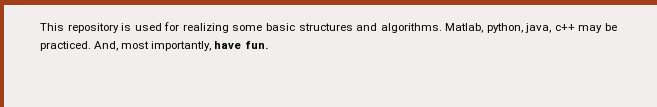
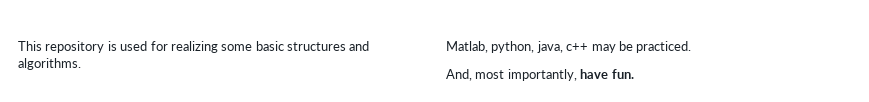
(442, 28) none -> (81, 64) //
(91, 46) none -> (692, 47) //

